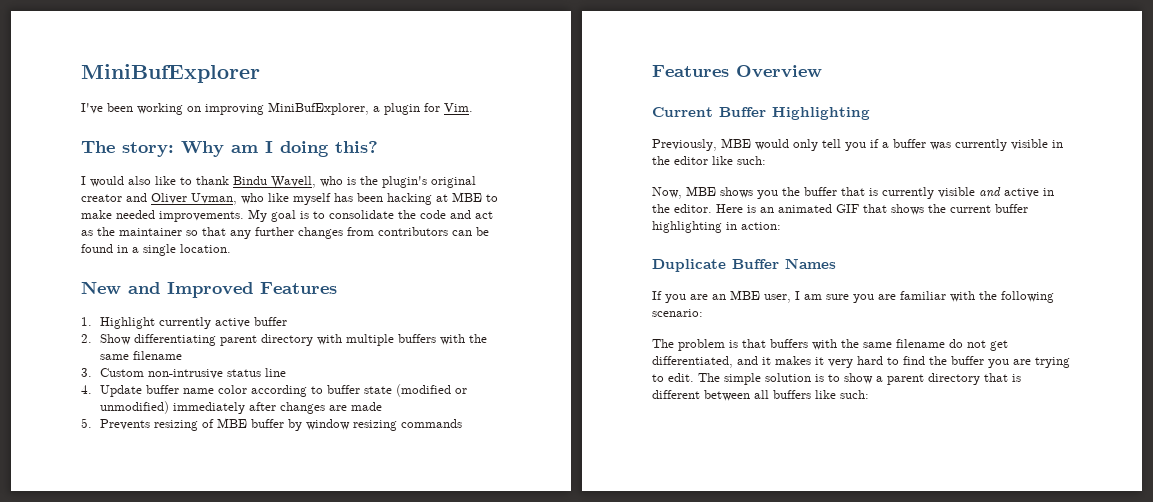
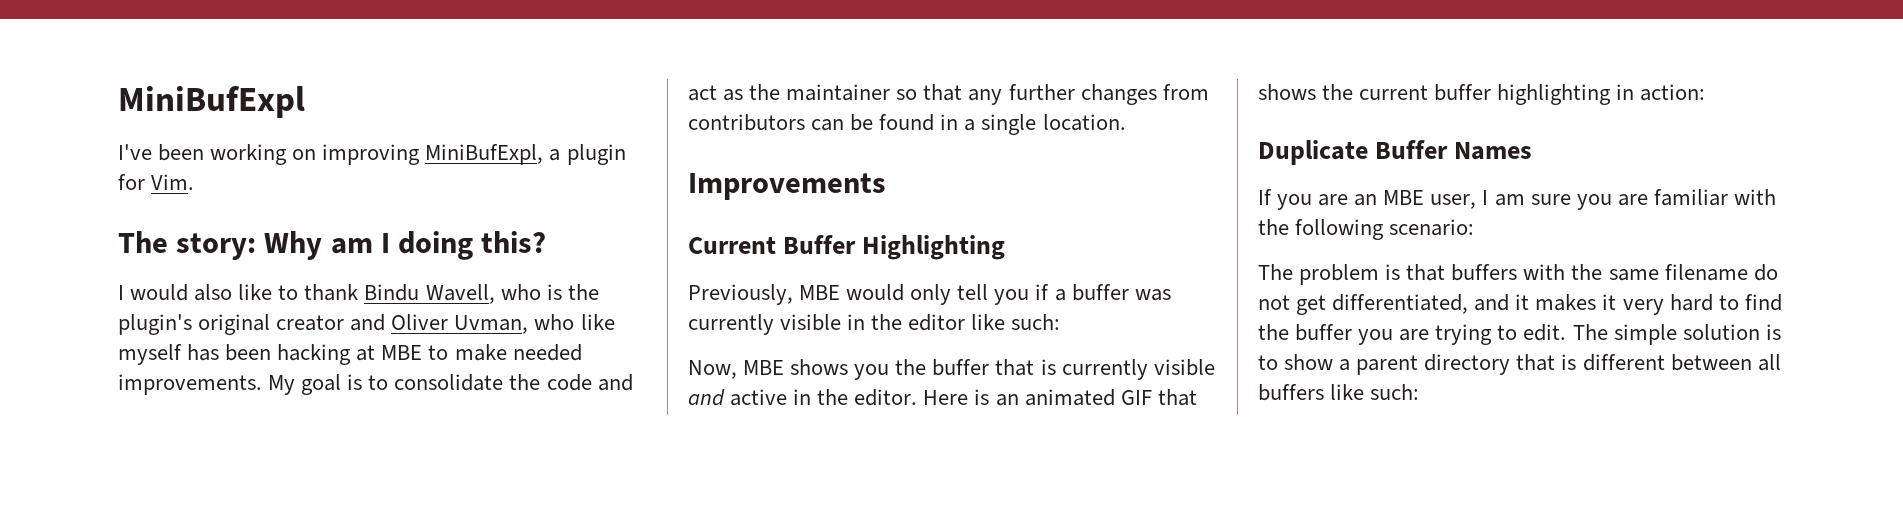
[81,64,260,83] MiniBufExplorer -> [118,86,305,118] MiniBufExpl
[268,102,369,115] MiniBufExplorer, -> [425,144,544,165] MiniBufExpl,
[81,281,337,298] [81,317,287,329] [81,334,487,346] [99,351,182,360] [81,368,286,379] [81,384,467,397] [99,401,382,414] [81,418,462,431] [652,65,822,78] New and Improved Features // 1. Highlight currently active buffer // 2. Show differentiating parent directory with multiple buffers with the same filename // 3. Custom non-intrusive status line // 4. Update buffer name color according to buffer state (modified or unmodified) immediately after changes are made // 5. Prevents resizing of MBE buffer by window resizing commands // Features Overview -> [688,173,886,200] Improvements

